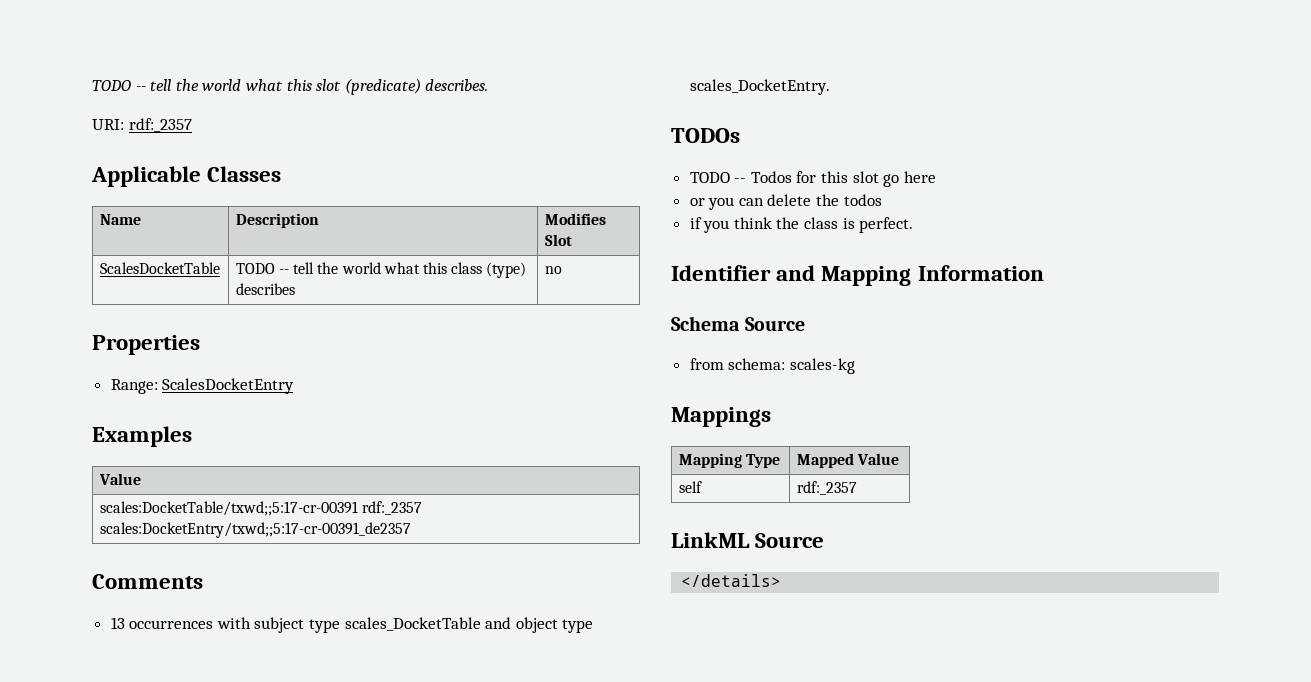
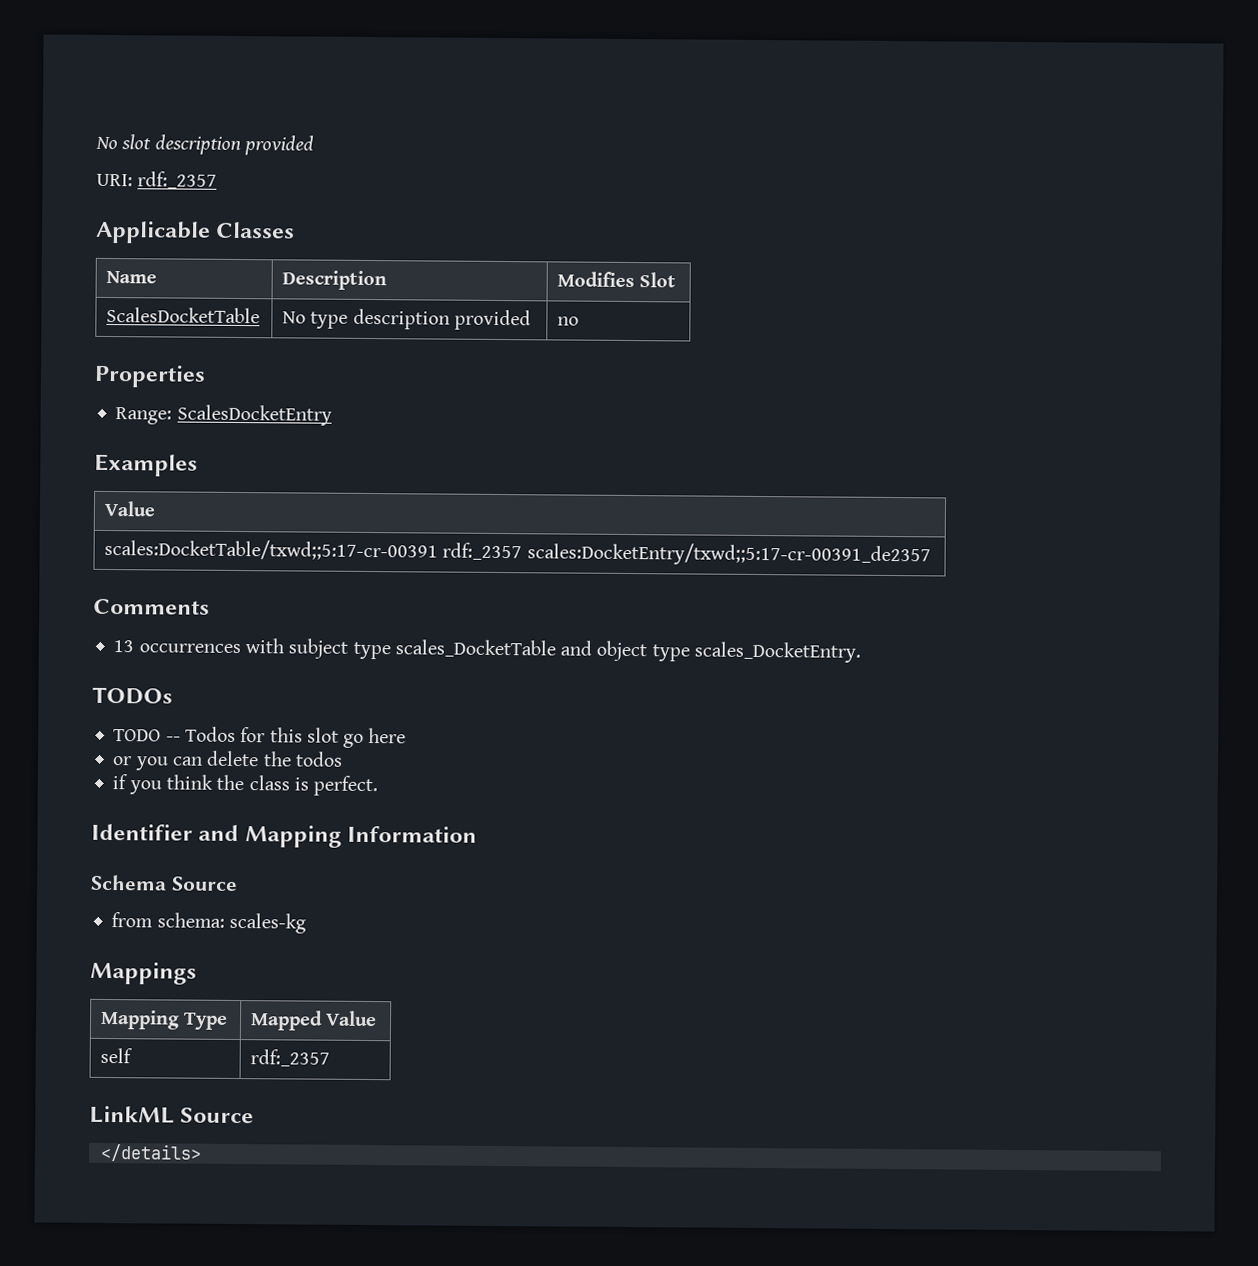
[92,78,489,95] TODO -- tell the world what this slot (predicate) describes. -> [95,134,314,156] No slot description provided
[235,262,527,278] [235,283,295,295] TODO -- tell the world what this class (type) describes -> [282,308,531,331] No type description provided

